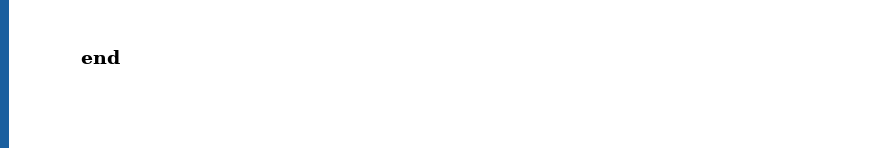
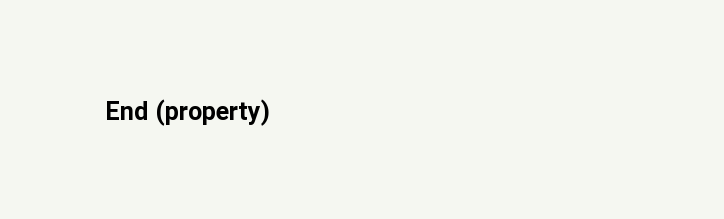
[81,50,120,64] end -> [105,99,270,126] End (property)

